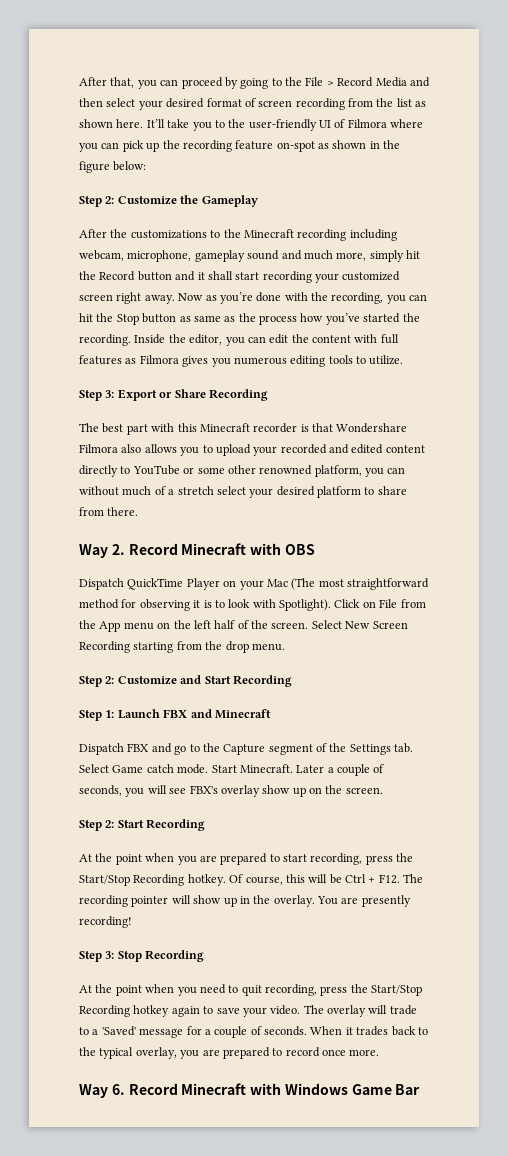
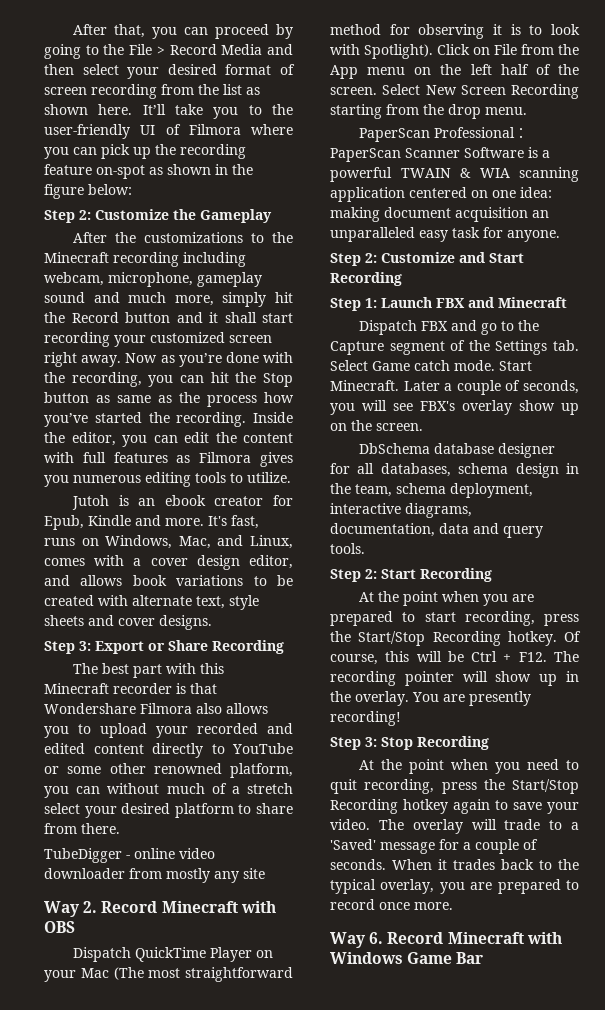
(404, 360) none -> [72,495,293,510] [44,515,259,530] [44,535,293,549] [44,555,293,570] [44,575,293,586] [44,595,259,610] [44,615,212,630] // Jutoh is an ebook creator for Epub, Kindle and more. It's fast, runs on Windows, Mac, and Linux, comes with a cover design editor, and allows book variations to be created with alternate text, style sheets and cover designs.
(139, 511) none -> [44,848,215,863] [44,868,265,883] // TubeDigger - online video downloader from mostly any site
(285, 647) none -> [359,127,529,142] [330,147,550,162] [330,167,579,182] [330,187,552,202] [330,207,549,222] [330,227,560,242] // PaperScan Professional：PaperScan Scanner Software is a powerful TWAIN & WIA scanning application centered on one idea: making document acquisition an unparalleled easy task for anyone.
(383, 790) none -> [359,443,556,458] [330,463,579,478] [330,483,533,498] [330,503,472,518] [330,523,543,538] [330,543,365,554] // DbSchema database designer for all databases, schema design in the team, schema deployment, interactive diagrams, documentation, data and query tools.

